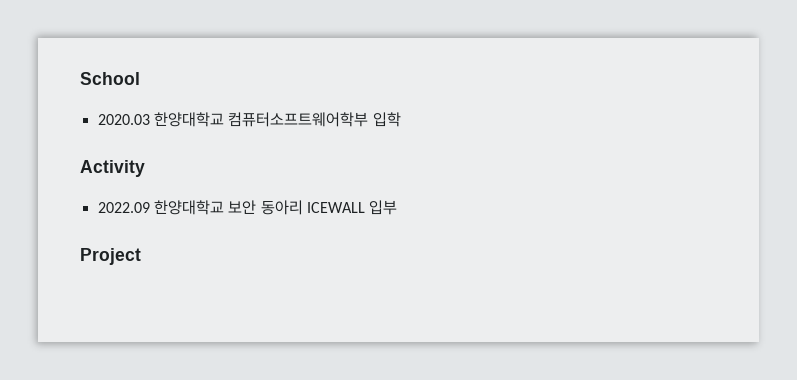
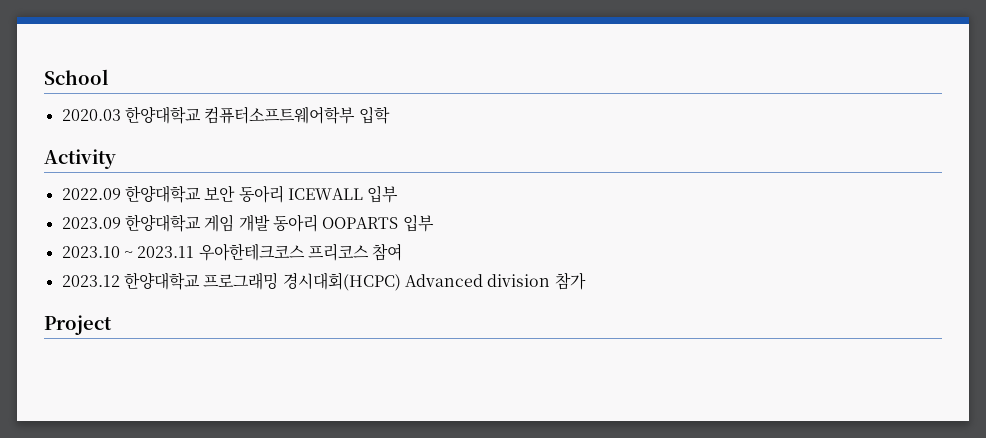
(398, 207) none -> [61,214,434,232] [61,243,403,261] [61,272,586,291] // 2023.09 한양대학교 게임 개발 동아리 OOPARTS 입부 // 2023.10 ~ 2023.11 우아한테크코스 프리코스 참여 // 2023.12 한양대학교 프로그래밍 경시대회(HCPC) Advanced division 참가

